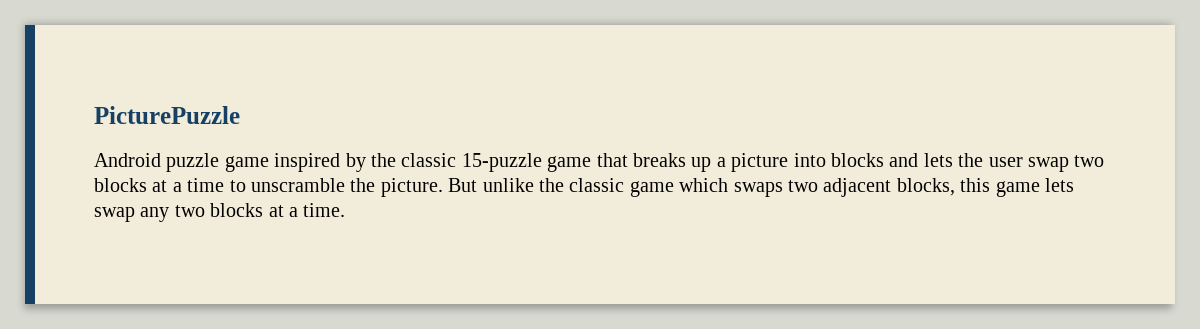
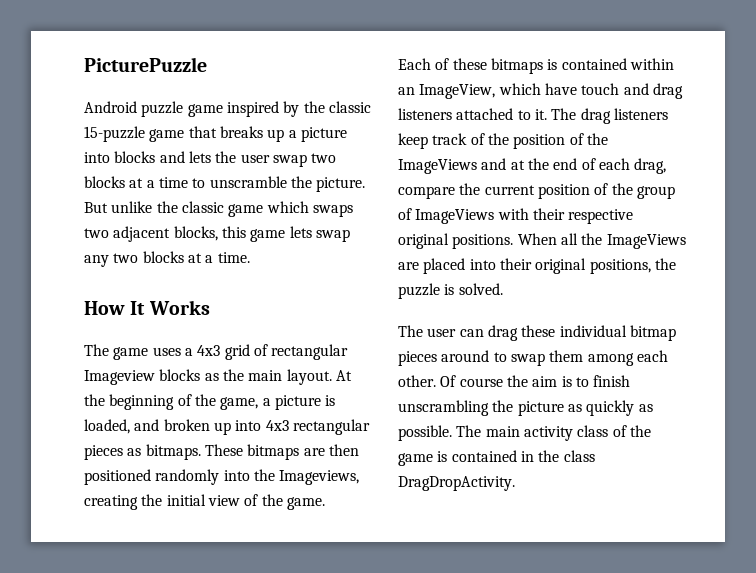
(346, 210) none -> [84,300,210,315] [84,344,349,360] [84,369,352,385] [84,394,336,410] [84,419,370,435] [84,444,359,460] [84,469,360,485] [84,494,325,510] [398,58,674,74] [398,83,683,99] [398,108,668,124] [398,133,608,149] [398,158,667,174] [398,183,675,199] [398,208,634,224] [398,233,686,249] [398,258,676,274] [398,283,503,299] [398,325,676,341] [398,350,668,366] [398,375,631,387] [398,400,653,416] [398,425,651,441] [398,450,595,466] [398,476,515,491] // How It Works // The game uses a 4x3 grid of rectangular Imageview blocks as the main layout. At the beginning of the game, a picture is loaded, and broken up into 4x3 rectangular pieces as bitmaps. These bitmaps are then positioned randomly into the Imageviews, creating the initial view of the game. // Each of these bitmaps is contained within an ImageView, which have touch and drag listeners attached to it. The drag listeners keep track of the position of the ImageViews and at the end of each drag, compare the current position of the group of ImageViews with their respective original positions. When all the ImageViews are placed into their original positions, the puzzle is solved. // The user can drag these individual bitmap pieces around to swap them among each other. Of course the aim is to finish unscrambling the picture as quickly as possible. The main activity class of the game is contained in the class DragDropActivity.

